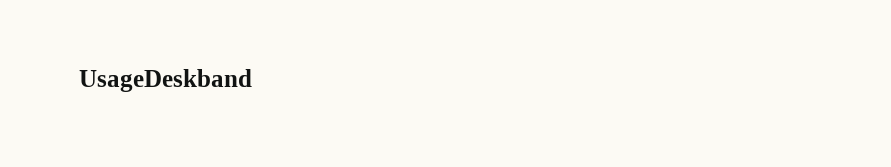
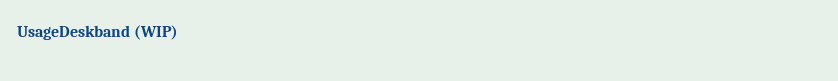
(252, 80) none -> [134,25,179,40] (WIP)

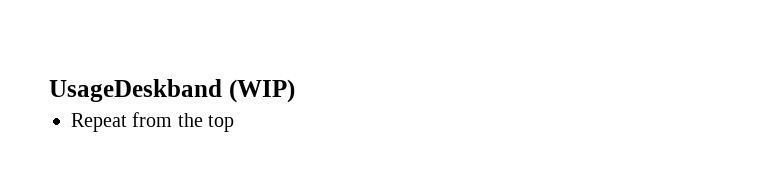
(179, 32) none -> [71,112,235,132] // Repeat from the top

